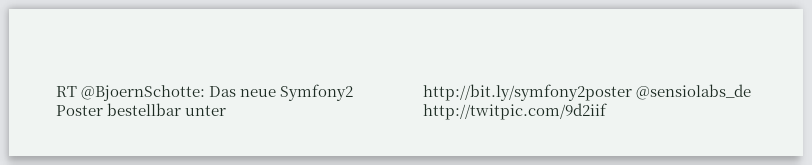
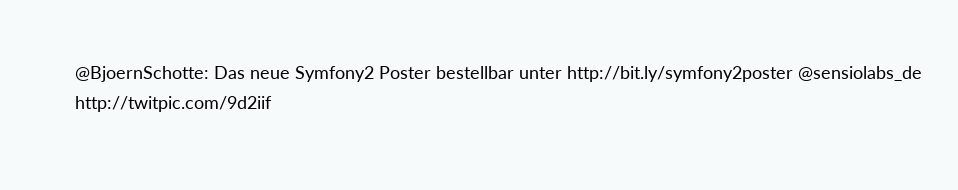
[56,86,77,97] RT -> (75, 74) none

